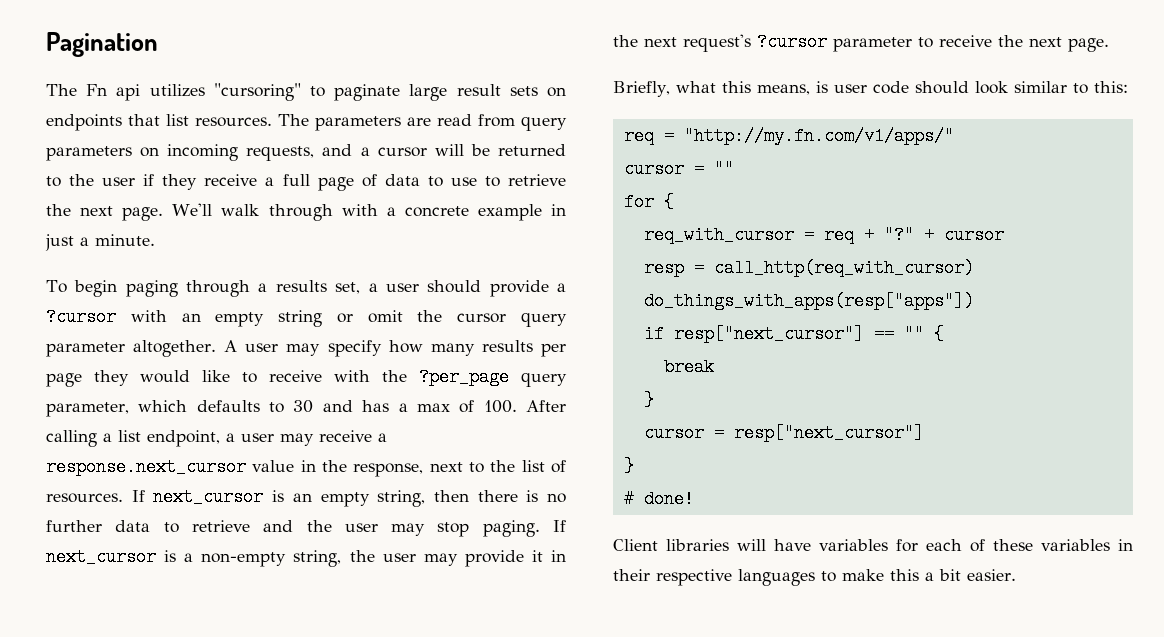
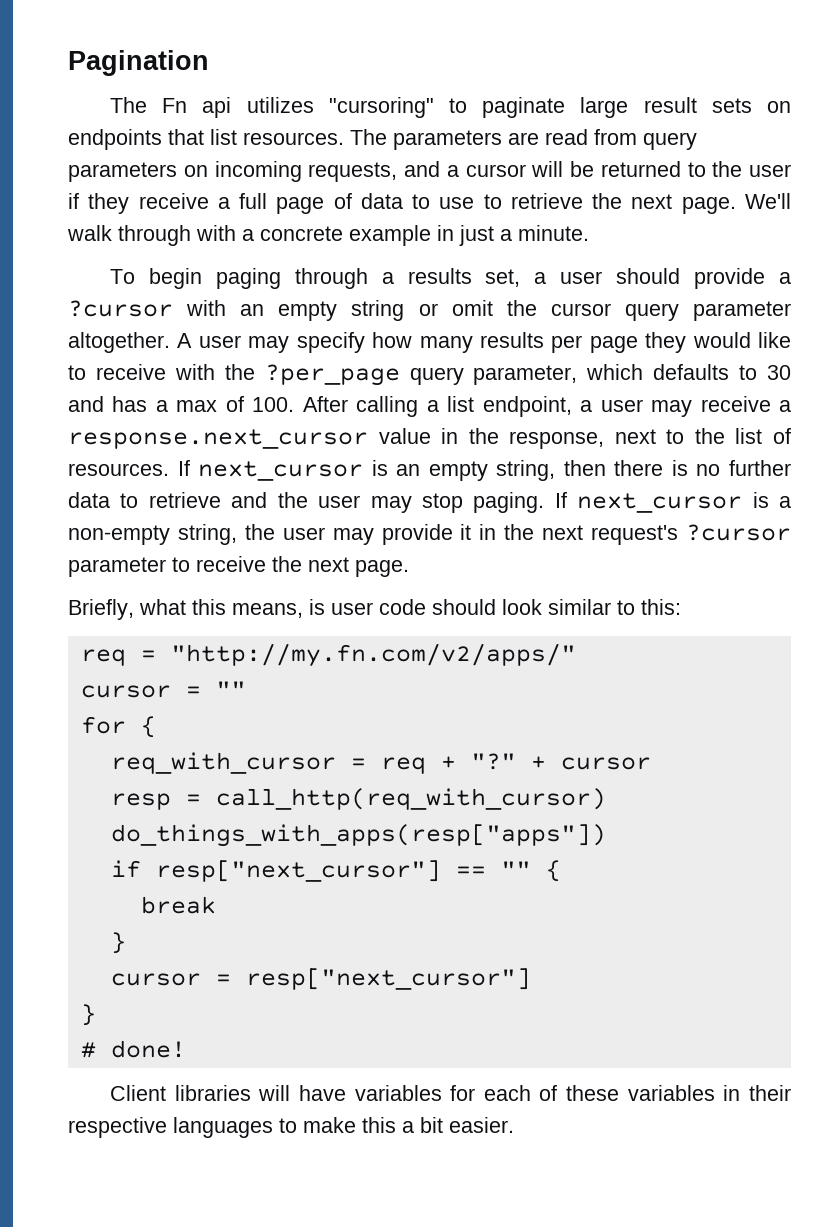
[683,127,954,145] "http://my.fn.com/v1/apps/" -> [170,643,576,667] "http://my.fn.com/v2/apps/"

